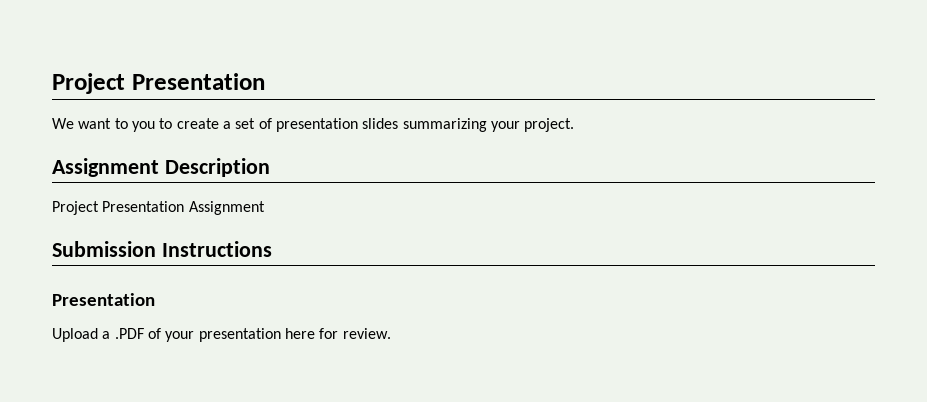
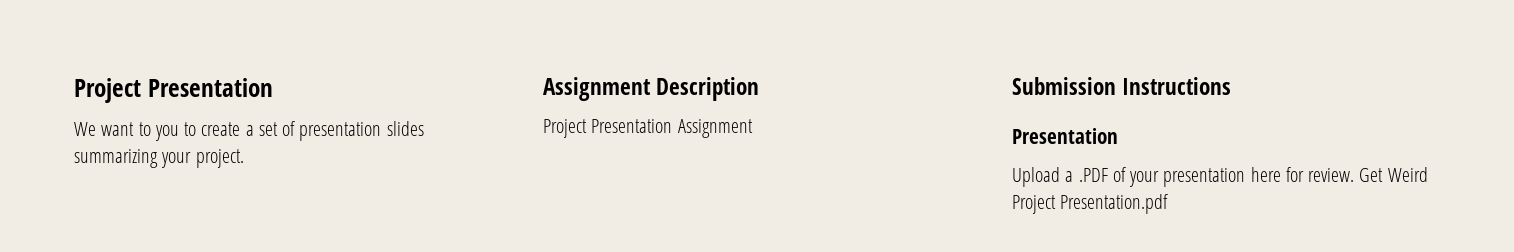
(391, 333) none -> [1359,167,1428,182] [1012,194,1169,214] Get Weird Project Presentation.pdf

